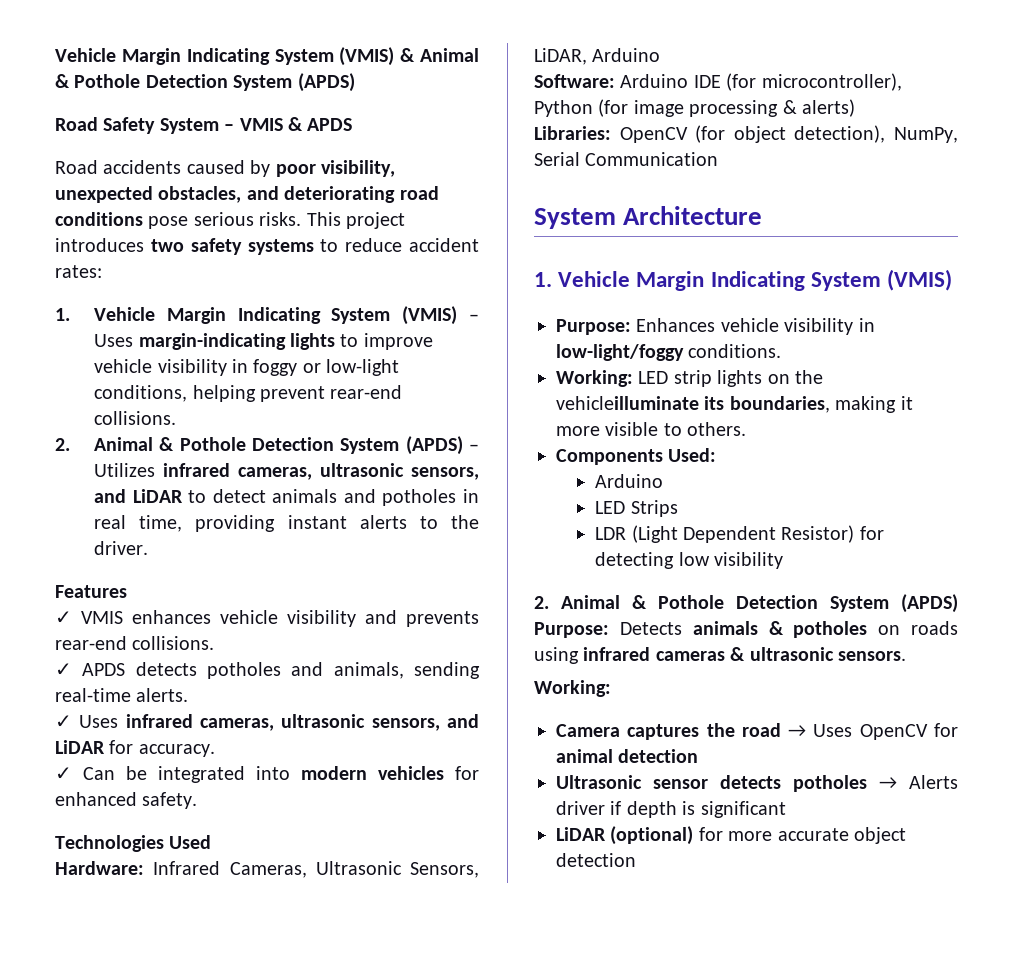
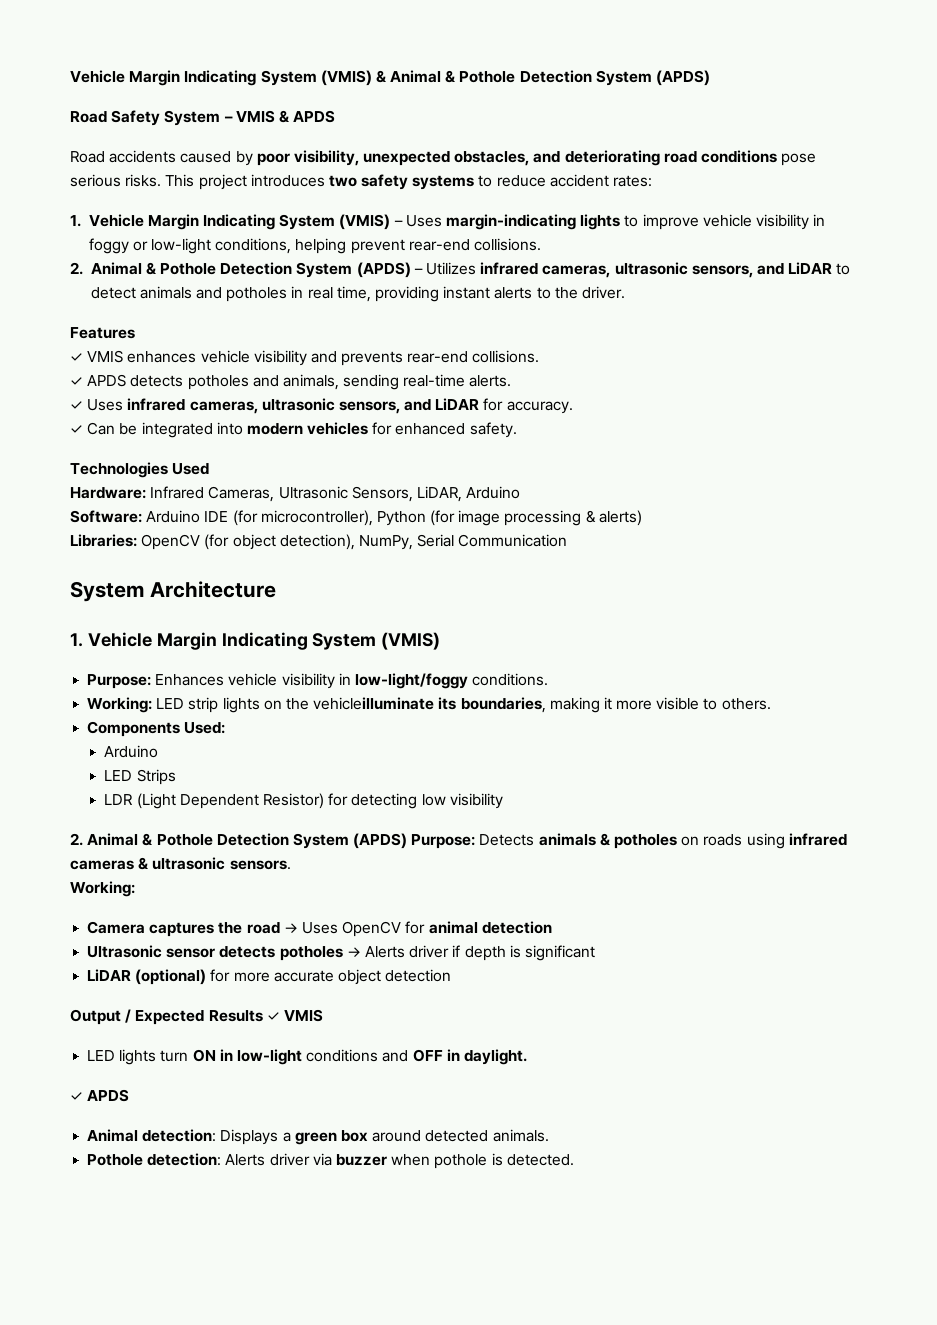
(636, 860) none -> [70,1009,323,1025] [87,1049,527,1065] [70,1089,130,1102] [87,1129,549,1145] [87,1153,574,1169] // Output / Expected Results ✓ VMIS // LED lights turn ON in low-light conditions and OFF in daylight. // ✓ APDS // Animal detection: Displays a green box around detected animals. // Pothole detection: Alerts driver via buzzer when pothole is detected.

